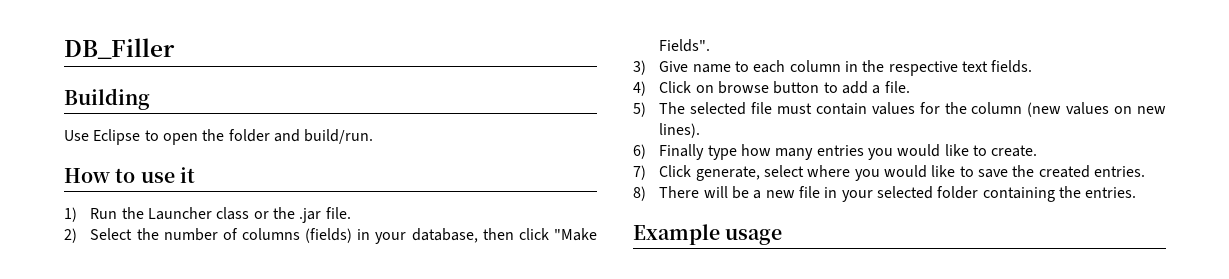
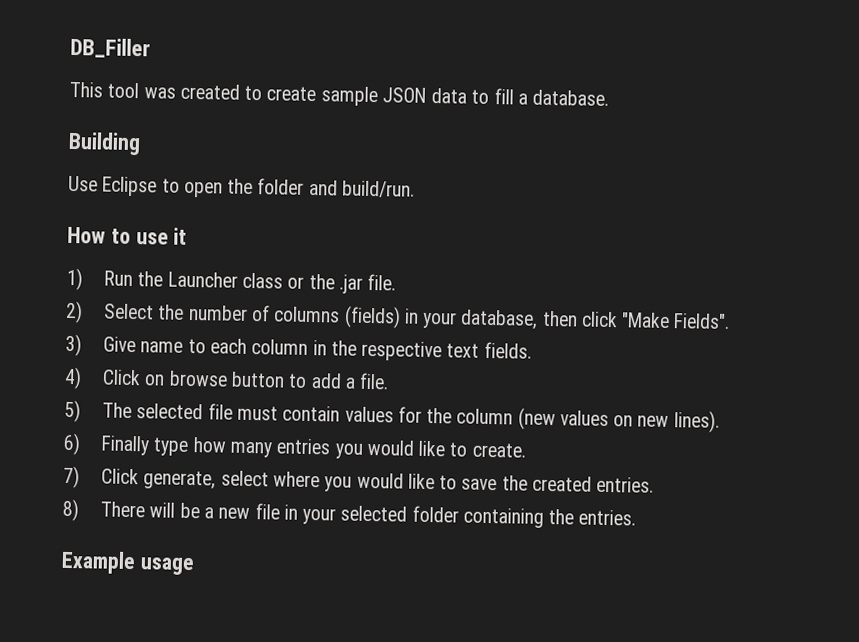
(175, 48) none -> [69,81,610,107] // This tool was created to create sample JSON data to fill a database.

